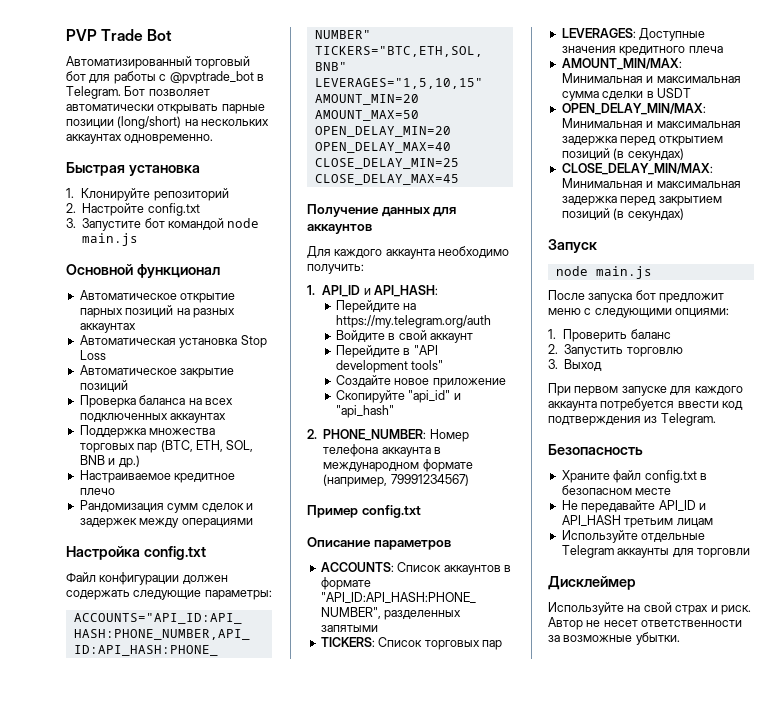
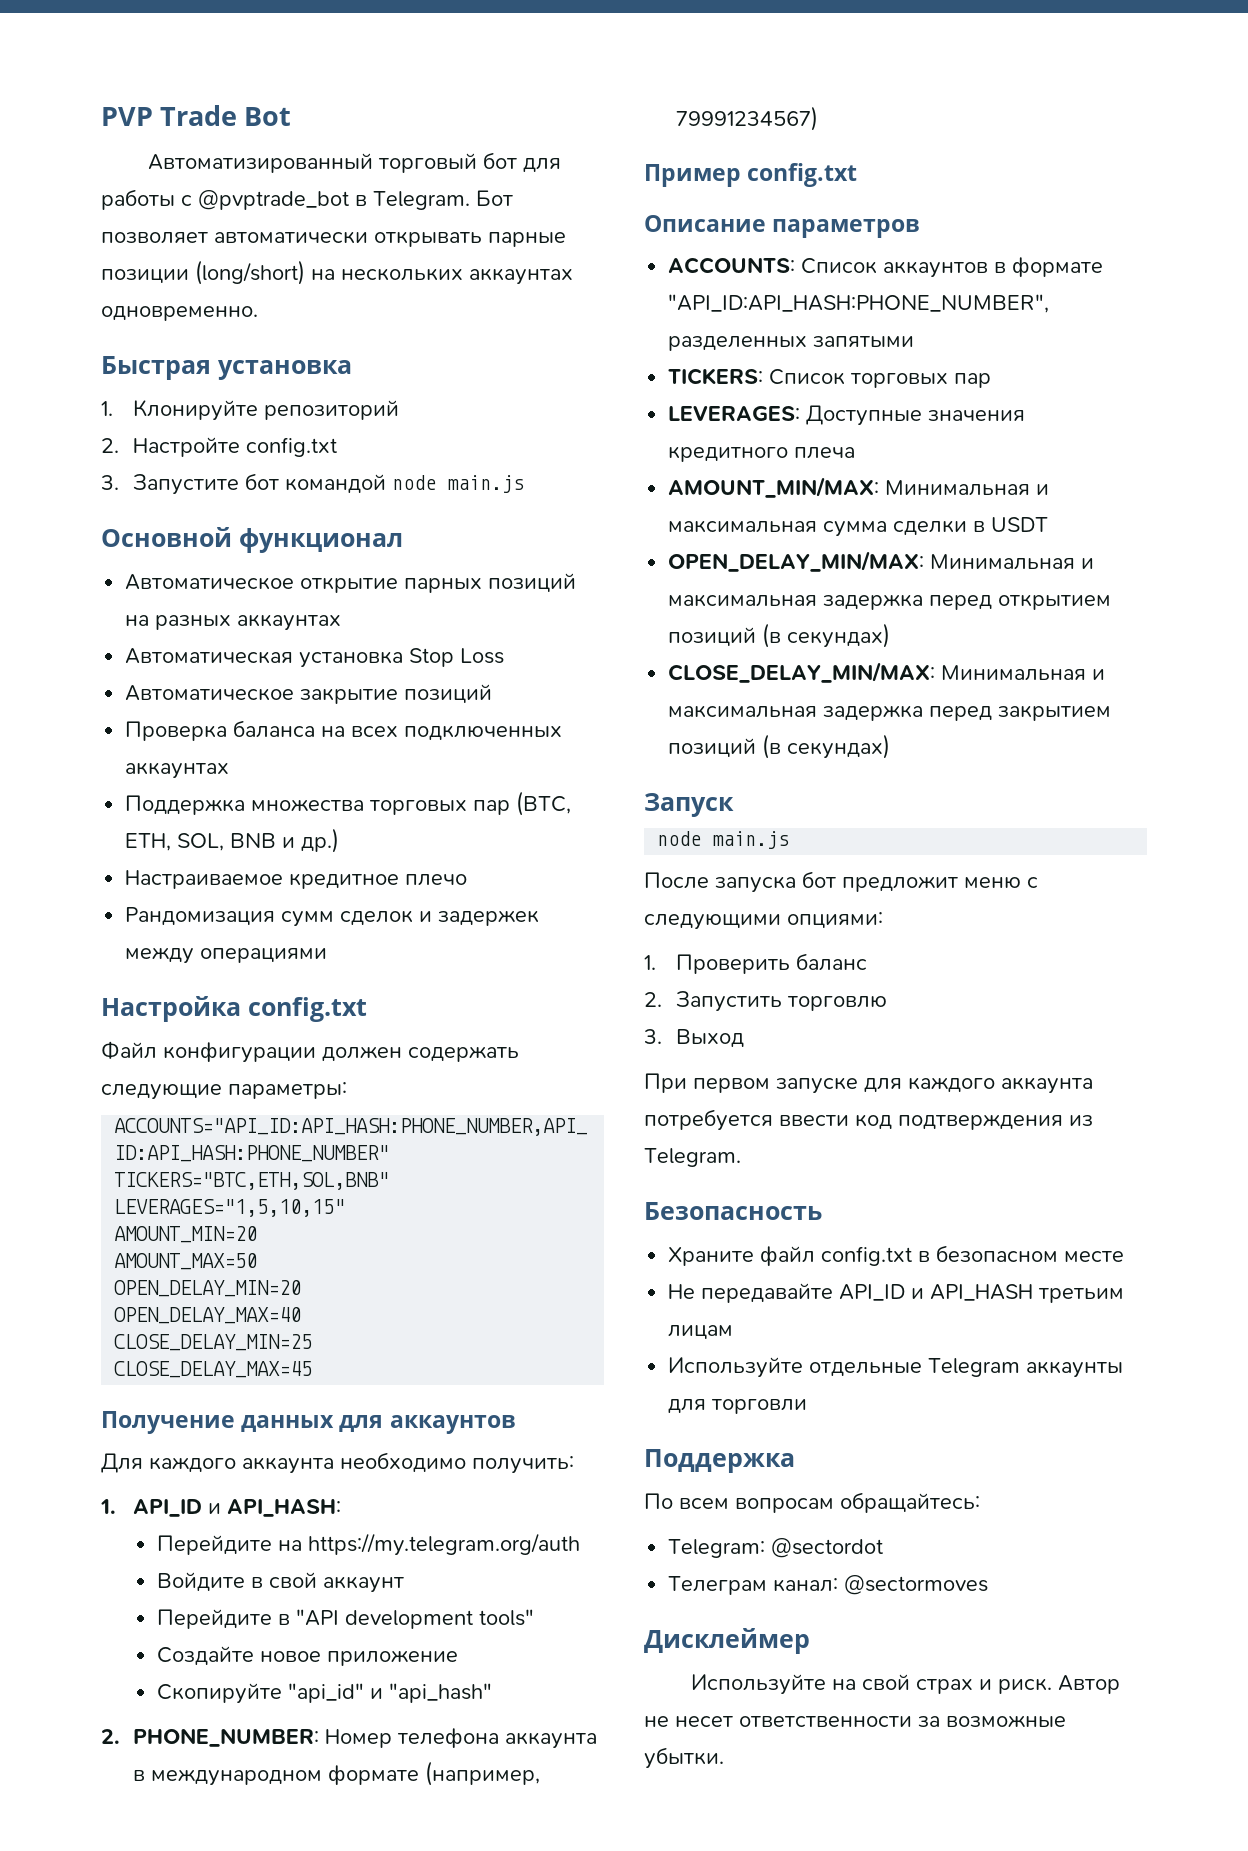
(750, 553) none -> [644,1449,795,1473] [644,1492,980,1513] [668,1538,884,1558] [668,1575,989,1595] // Поддержка // По всем вопросам обращайтесь: // Telegram: @sectordot // Телеграм канал: @sectormoves

